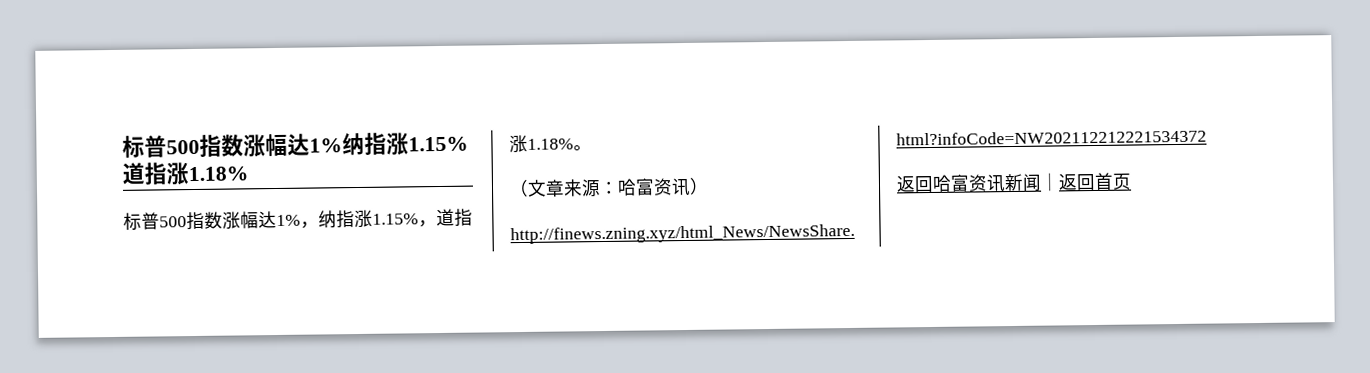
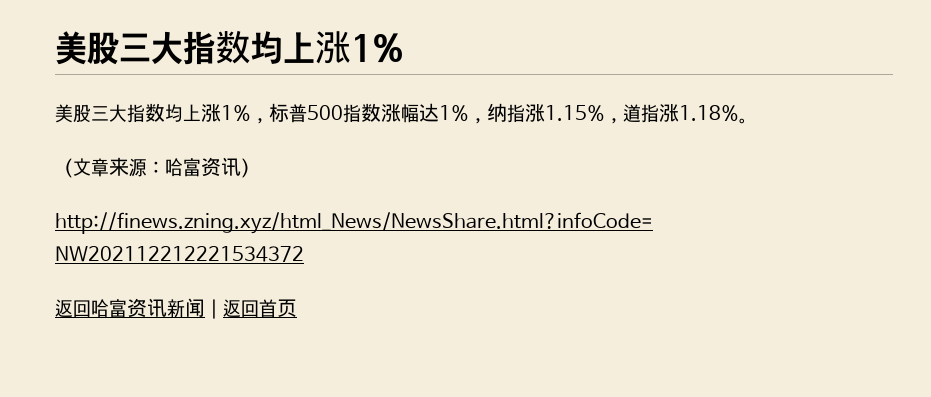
[122,132,469,158] [122,162,249,186] 标普500指数涨幅达1%纳指涨1.15%道指涨1.18% // -> [55,30,404,65] [55,103,269,124] 美股三大指数均上涨1% // 美股三大指数均上涨1%，

